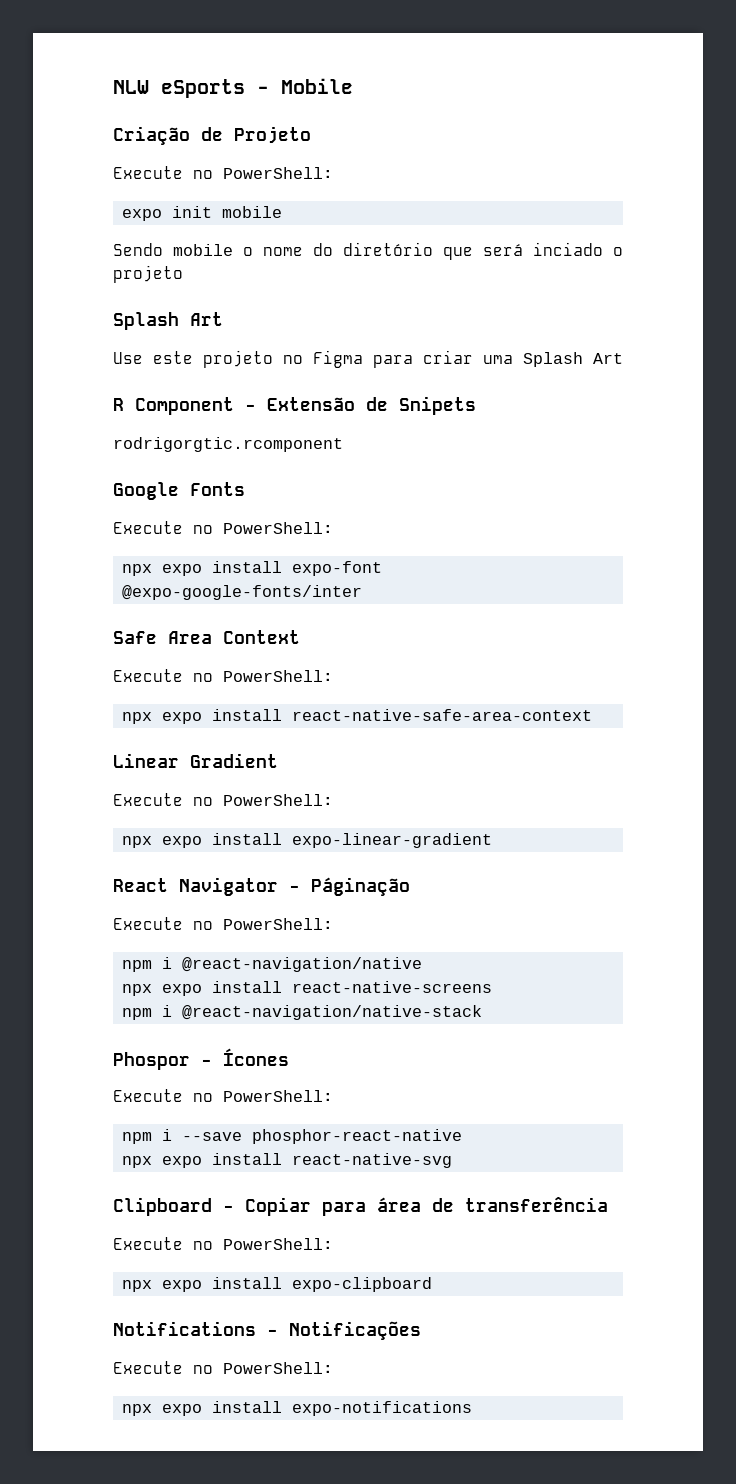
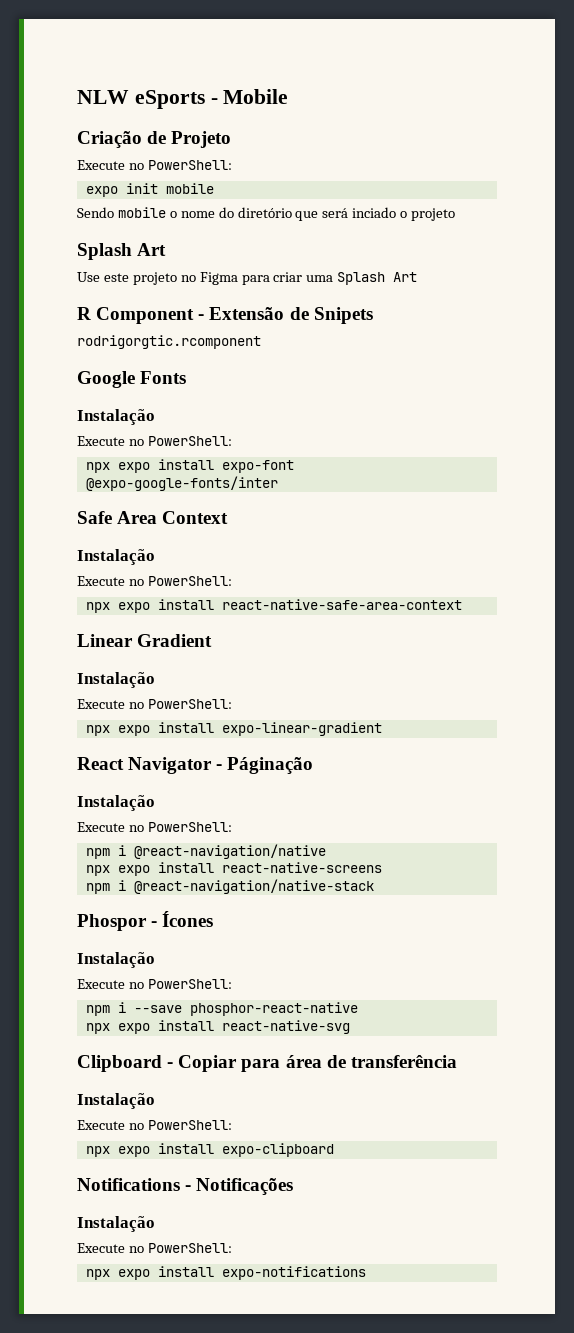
(245, 489) none -> [77,409,155,425] // Instalação
(300, 637) none -> [77,549,155,565] // Instalação
(278, 760) none -> [77,672,155,688] // Instalação
(410, 886) none -> [77,795,155,811] // Instalação
(289, 1057) none -> [77,952,155,968] // Instalação
(608, 1204) none -> [77,1093,155,1109] // Instalação
(421, 1330) none -> [77,1216,155,1232] // Instalação

